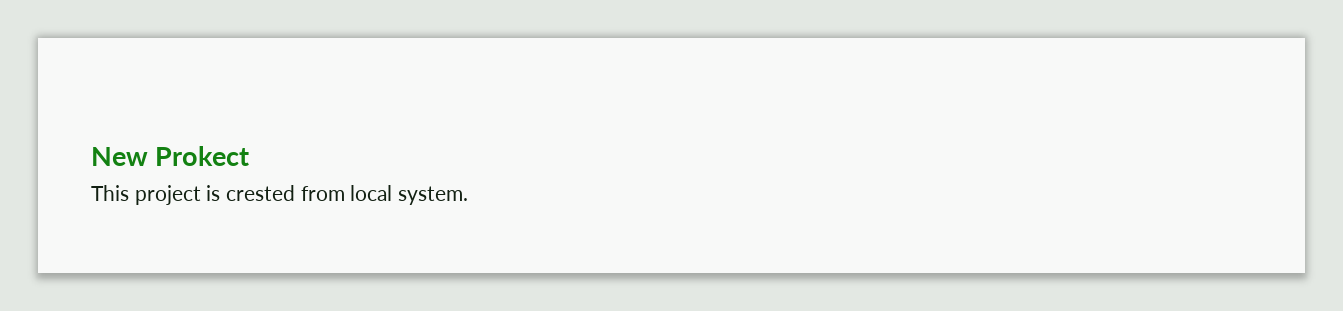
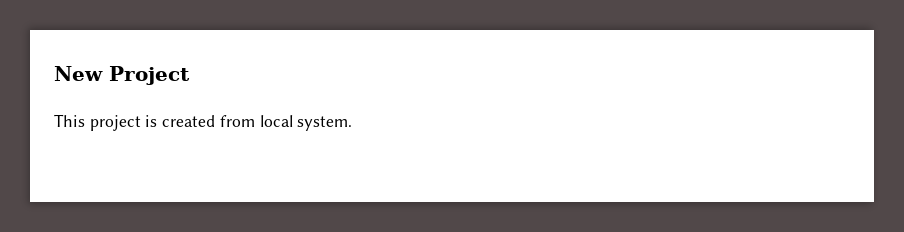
[155,146,250,166] Prokect -> [109,66,190,85] Project
[226,185,296,201] crested -> [162,115,216,127] created

